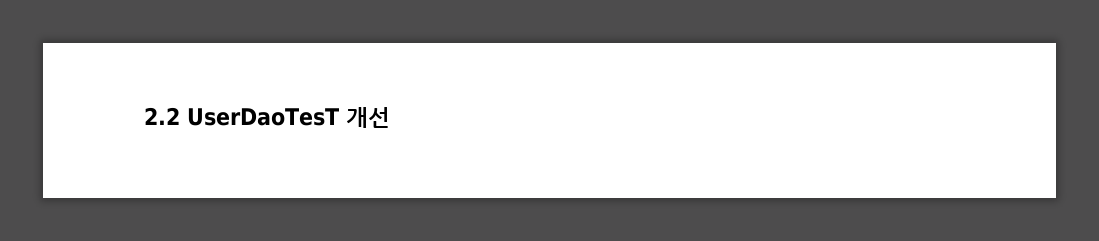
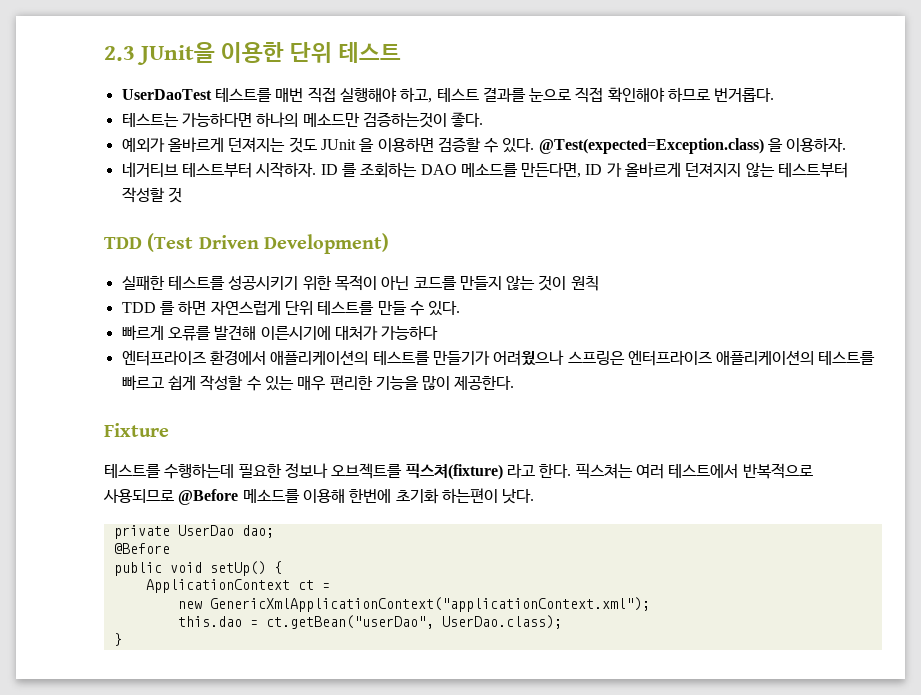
[144,107,390,128] 2.2 UserDaoTesT 개선 -> [104,42,402,65] [121,87,775,103] [121,112,484,128] [121,137,847,154] [121,162,849,178] [121,187,182,203] [104,233,389,254] [121,275,599,291] [121,300,461,316] [121,325,439,341] [121,350,876,366] [121,375,515,391] [104,423,169,437] [104,463,813,480] [103,488,535,505] [113,525,274,539] [113,543,170,554] [113,561,282,576] [145,579,330,593] [177,597,650,612] [177,615,562,629] [113,633,122,646] 2.3 JUnit을 이용한 단위 테스트 // UserDaoTest 테스트를 매번 직접 실행해야 하고, 테스트 결과를 눈으로 직접 확인해야 하므로 번거롭다. // 테스트는 가능하다면 하나의 메소드만 검증하는것이 좋다. // 예외가 올바르게 던져지는 것도 JUnit 을 이용하면 검증할 수 있다. @Test(expected=Exception.class) 을 이용하자. // 네거티브 테스트부터 시작하자. ID 를 조회하는 DAO 메소드를 만든다면, ID 가 올바르게 던져지지 않는 테스트부터 작성할 것 // TDD (Test Driven Development) // 실패한 테스트를 성공시키기 위한 목적이 아닌 코드를 만들지 않는 것이 원칙 // TDD 를 하면 자연스럽게 단위 테스트를 만들 수 있다. // 빠르게 오류를 발견해 이른시기에 대처가 가능하다 // 엔터프라이즈 환경에서 애플리케이션의 테스트를 만들기가 어려웠으나 스프링은 엔터프라이즈 애플리케이션의 테스트를 빠르고 쉽게 작성할 수 있는 매우 편리한 기능을 많이 제공한다. // Fixture // 테스트를 수행하는데 필요한 정보나 오브젝트를 픽스쳐(fixture) 라고 한다. 픽스쳐는 여러 테스트에서 반복적으로 사용되므로 @Before 메소드를 이용해 한번에 초기화 하는편이 낫다. // private UserDao dao; // @Before // public void setUp() { // ApplicationContext ct = // new GenericXmlApplicationContext("applicationContext.xml"); // this.dao = ct.getBean("userDao", UserDao.class); // }

